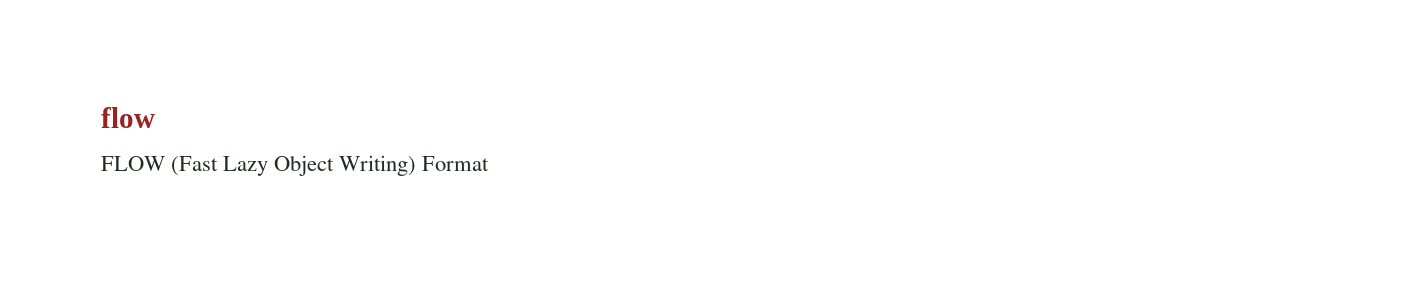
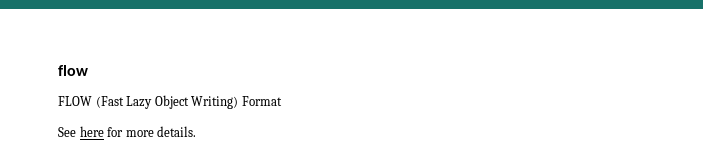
(490, 163) none -> [58,126,197,137] // See here for more details.

